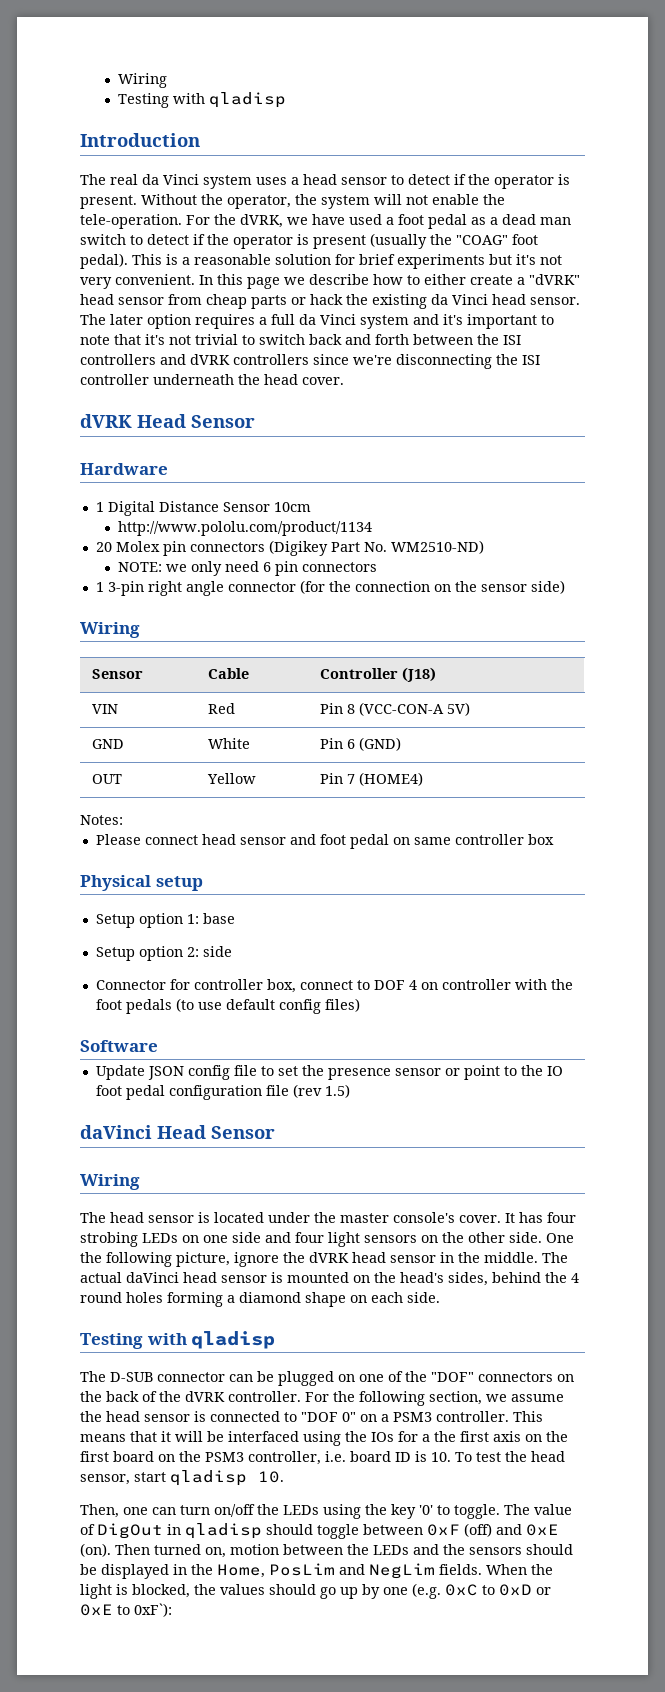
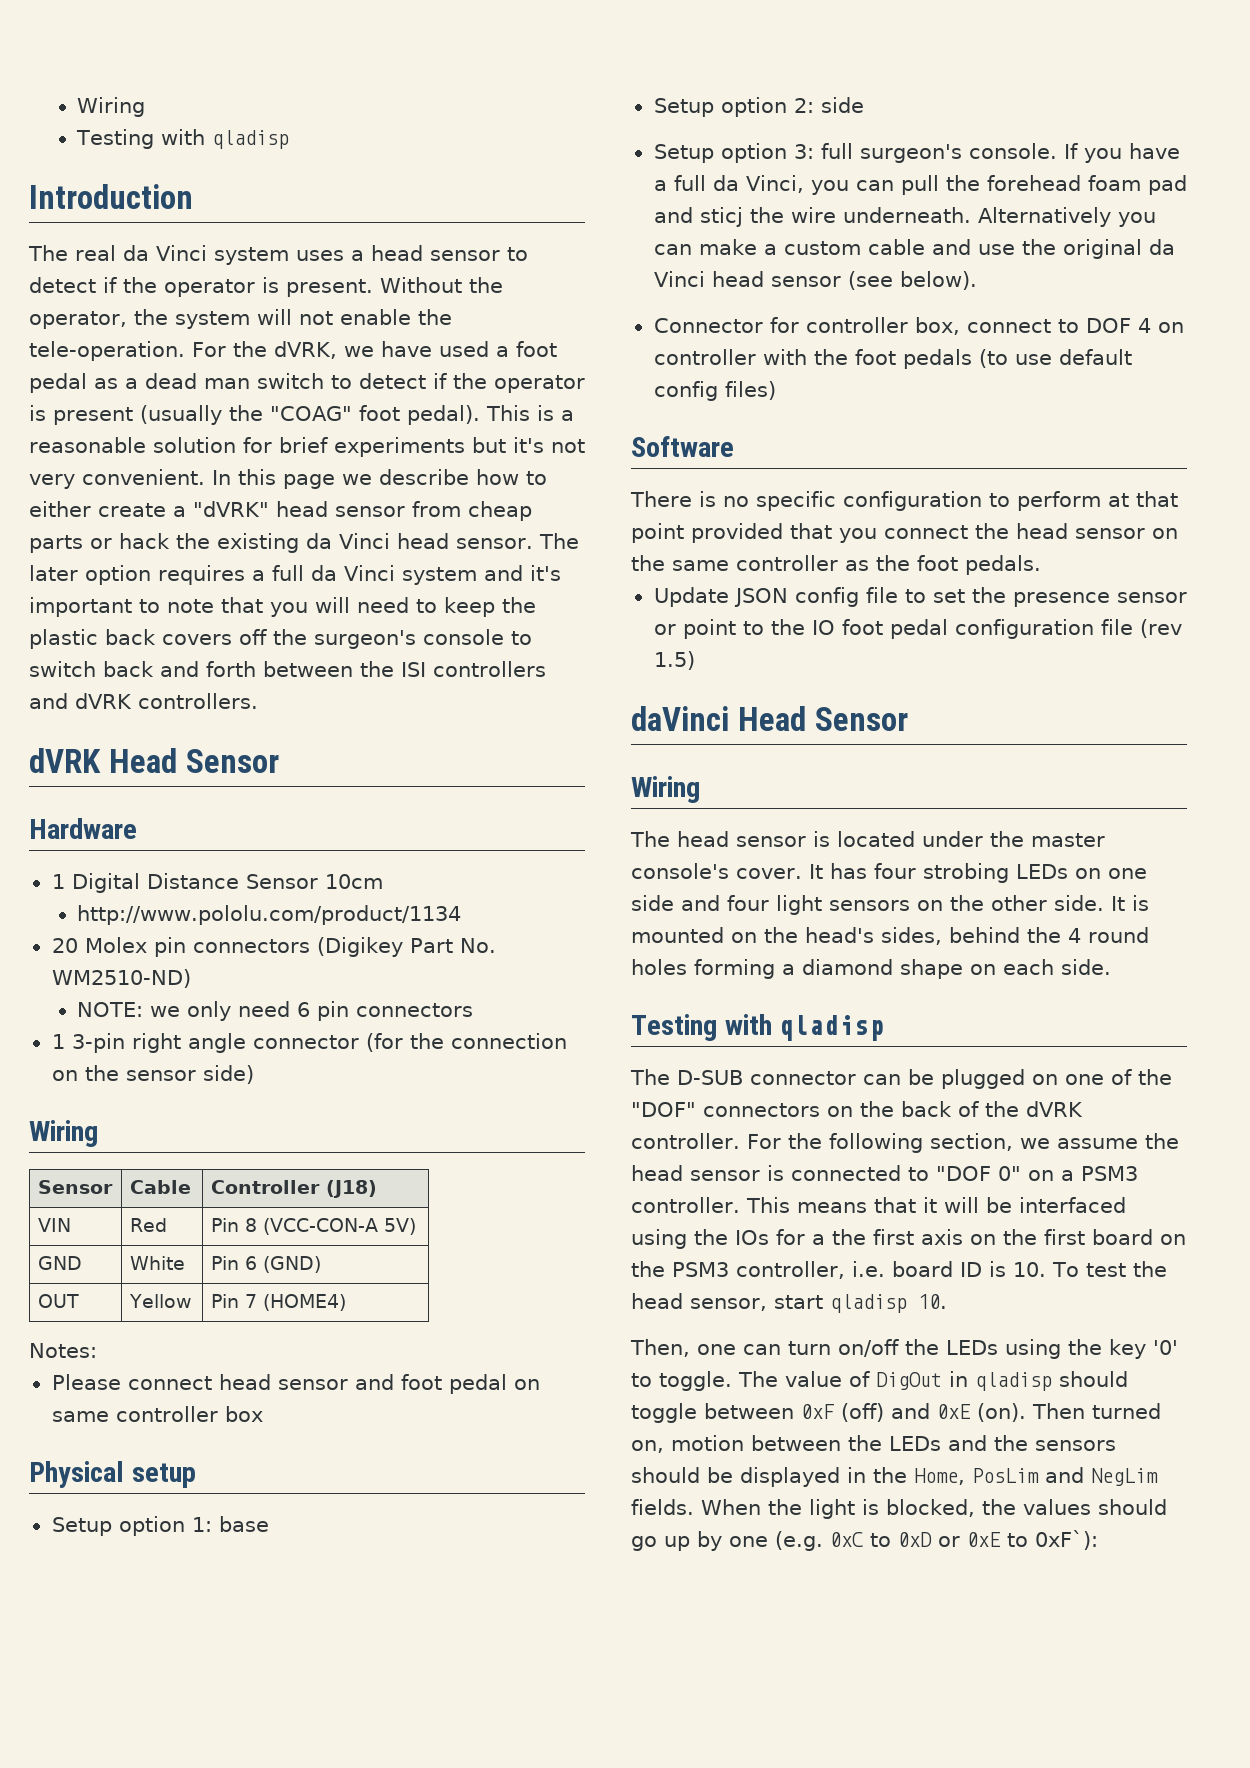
[145,334,238,345] it's not trivial -> [270,597,536,617] [29,629,504,649] you will need to keep the plastic back covers off the surgeon's console
[233,354,540,369] [80,374,344,385] controllers since we're disconnecting the ISI controller underneath the head cover. -> [138,693,258,709] controllers.
(232, 951) none -> [653,143,1180,163] [653,175,1187,195] [653,207,1156,227] [653,239,1175,259] [653,271,977,290] // Setup option 3: full surgeon's console. If you have a full da Vinci, you can pull the forehead foam pad and sticj the wire underneath. Alternatively you can make a custom cable and use the original da Vinci head sensor (see below).
(158, 1046) none -> [630,491,1178,511] [631,523,1178,543] [631,555,1041,575] // There is no specific configuration to perform at that point provided that you connect the head sensor on the same controller as the foot pedals.
[546,1233,574,1243] [80,1252,568,1267] [80,1272,267,1283] One the following picture, ignore the dVRK head sensor in the middle. The actual daVinci head sensor -> [1111,896,1125,911] It

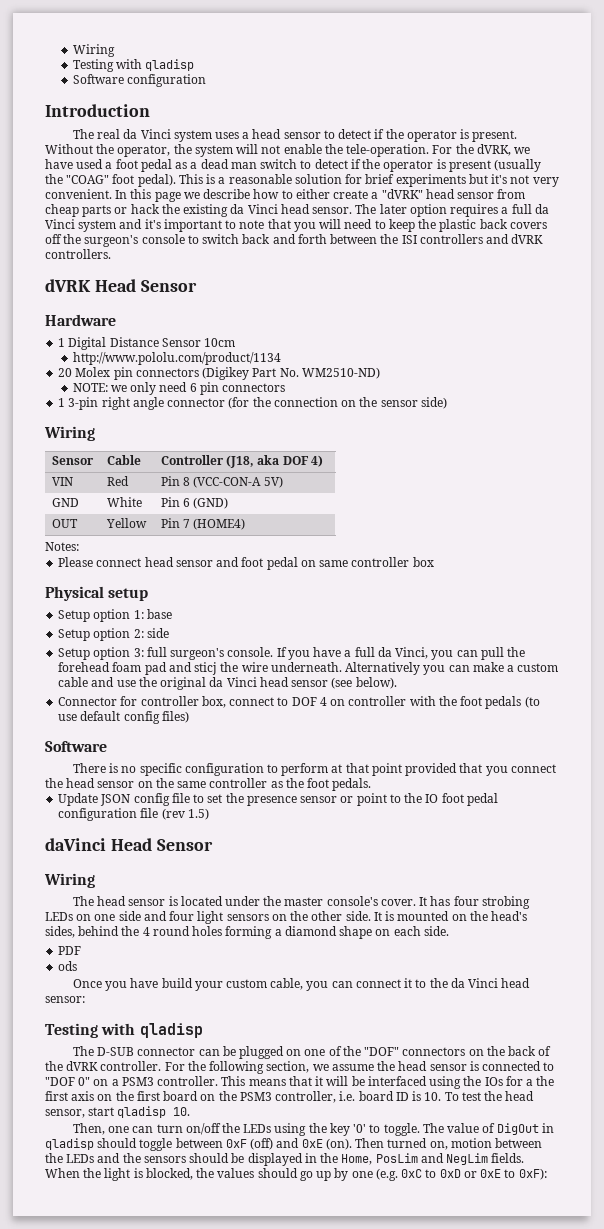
(290, 139) none -> [72,74,206,87] // Software configuration
[325,1180,377,1198] (J18) -> [226,455,323,468] (J18, aka DOF 4)
(1111, 967) none -> [58,946,82,955] [58,961,78,971] [72,978,531,991] [45,996,85,1003] // PDF // ods // Once you have build your custom cable, you can connect it to the da Vinci head sensor:
[1035,1530,1098,1550] 0xF`): -> [518,1168,547,1180] 0xF):

